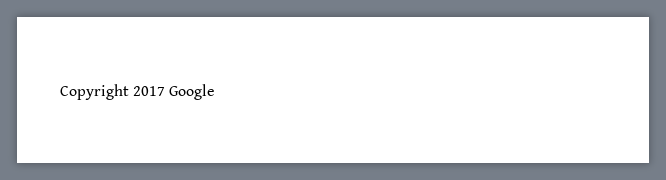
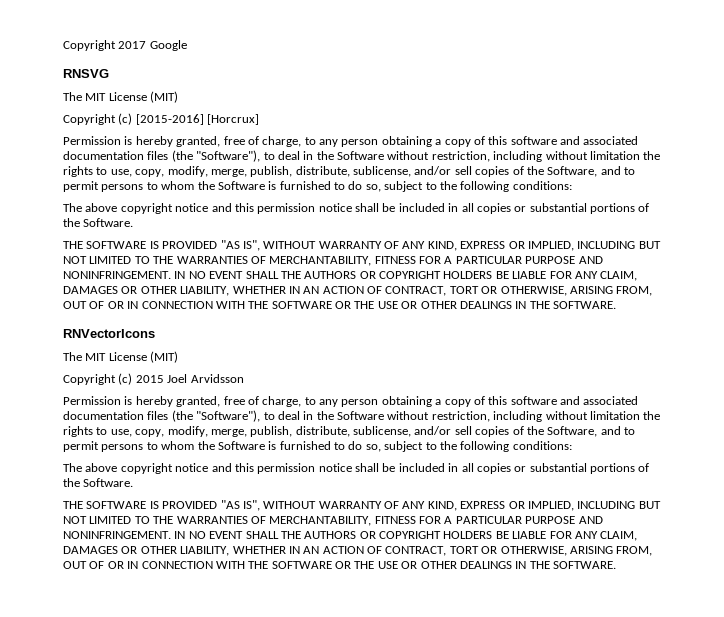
(216, 92) none -> [63,69,109,78] [63,91,179,103] [63,113,260,125] [63,136,639,147] [63,150,661,162] [63,166,635,177] [63,181,572,192] [63,203,650,214] [63,218,134,227] [63,240,661,251] [63,256,603,266] [63,271,638,281] [63,286,653,296] [63,301,616,309] [63,329,155,338] [63,351,179,363] [63,373,244,385] [63,396,639,407] [63,410,661,422] [63,426,635,437] [63,441,572,452] [63,463,650,474] [63,478,134,487] [63,500,661,511] [63,516,603,526] [63,531,638,541] [63,546,653,556] [63,561,616,569] // RNSVG // The MIT License (MIT) // Copyright (c) [2015-2016] [Horcrux] // Permission is hereby granted, free of charge, to any person obtaining a copy of this software and associated documentation files (the "Software"), to deal in the Software without restriction, including without limitation the rights to use, copy, modify, merge, publish, distribute, sublicense, and/or sell copies of the Software, and to permit persons to whom the Software is furnished to do so, subject to the following conditions: // The above copyright notice and this permission notice shall be included in all copies or substantial portions of the Software. // THE SOFTWARE IS PROVIDED "AS IS", WITHOUT WARRANTY OF ANY KIND, EXPRESS OR IMPLIED, INCLUDING BUT NOT LIMITED TO THE WARRANTIES OF MERCHANTABILITY, FITNESS FOR A PARTICULAR PURPOSE AND NONINFRINGEMENT. IN NO EVENT SHALL THE AUTHORS OR COPYRIGHT HOLDERS BE LIABLE FOR ANY CLAIM, DAMAGES OR OTHER LIABILITY, WHETHER IN AN ACTION OF CONTRACT, TORT OR OTHERWISE, ARISING FROM, OUT OF OR IN CONNECTION WITH THE SOFTWARE OR THE USE OR OTHER DEALINGS IN THE SOFTWARE. // RNVectorIcons // The MIT License (MIT) // Copyright (c) 2015 Joel Arvidsson // Permission is hereby granted, free of charge, to any person obtaining a copy of this software and associated documentation files (the "Software"), to deal in the Software without restriction, including without limitation the rights to use, copy, modify, merge, publish, distribute, sublicense, and/or sell copies of the Software, and to permit persons to whom the Software is furnished to do so, subject to the following conditions: // The above copyright notice and this permission notice shall be included in all copies or substantial portions of the Software. // THE SOFTWARE IS PROVIDED "AS IS", WITHOUT WARRANTY OF ANY KIND, EXPRESS OR IMPLIED, INCLUDING BUT NOT LIMITED TO THE WARRANTIES OF MERCHANTABILITY, FITNESS FOR A PARTICULAR PURPOSE AND NONINFRINGEMENT. IN NO EVENT SHALL THE AUTHORS OR COPYRIGHT HOLDERS BE LIABLE FOR ANY CLAIM, DAMAGES OR OTHER LIABILITY, WHETHER IN AN ACTION OF CONTRACT, TORT OR OTHERWISE, ARISING FROM, OUT OF OR IN CONNECTION WITH THE SOFTWARE OR THE USE OR OTHER DEALINGS IN THE SOFTWARE.

